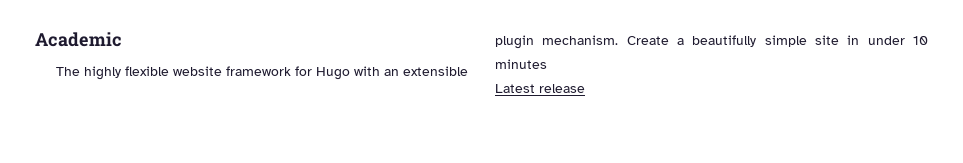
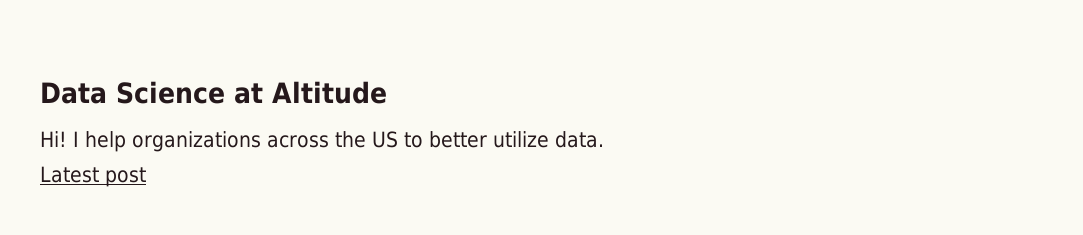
[35,32,122,47] [55,66,469,80] [495,35,928,49] [495,59,547,69] Academic // The highly flexible website framework for Hugo with an extensible plugin mechanism. Create a beautifully simple site in under 10 minutes -> [40,81,387,104] [40,131,604,152] Data Science at Altitude // Hi! I help organizations across the US to better utilize data.
[539,84,585,93] release -> [105,167,146,187] post

